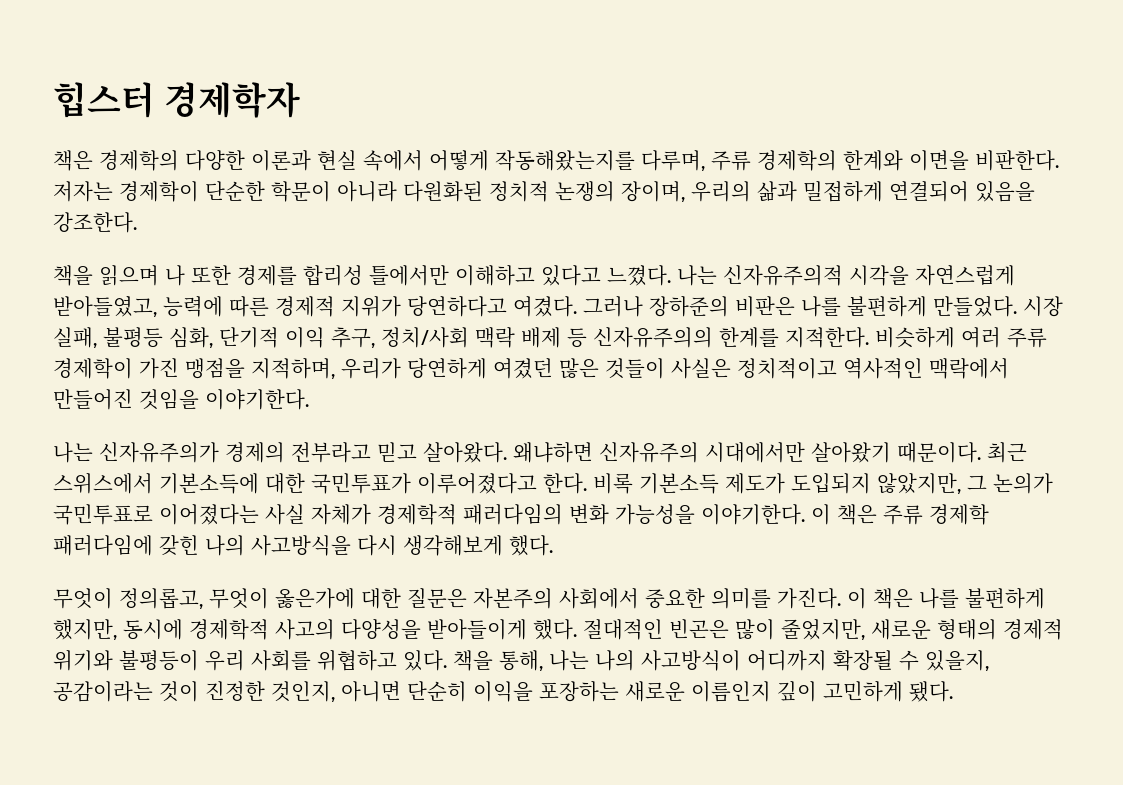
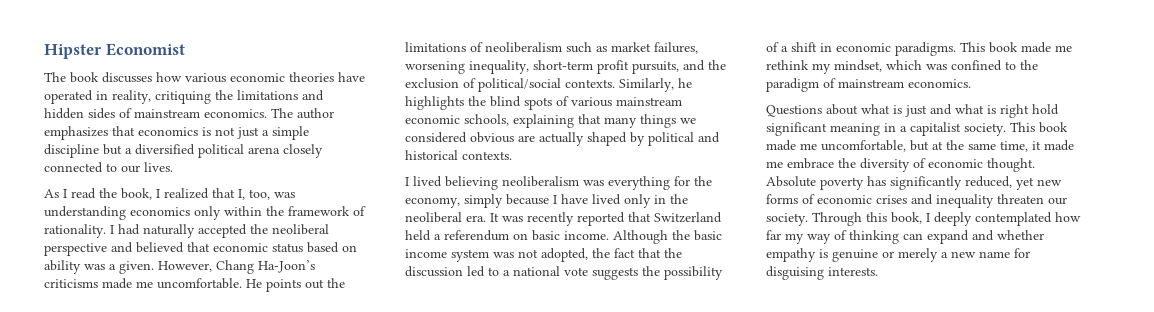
[53,82,301,118] [53,150,1059,171] [53,181,1035,202] [53,212,137,233] [53,265,1015,286] [53,296,1063,317] [53,327,1047,348] [53,358,1009,379] [53,389,309,410] [53,442,1027,463] [53,473,1053,494] [53,504,989,525] [53,535,553,556] [53,588,1045,609] [53,619,1063,640] [53,650,989,671] [53,681,953,702] 힙스터 경제학자 // 책은 경제학의 다양한 이론과 현실 속에서 어떻게 작동해왔는지를 다루며, 주류 경제학의 한계와 이면을 비판한다. 저자는 경제학이 단순한 학문이 아니라 다원화된 정치적 논쟁의 장이며, 우리의 삶과 밀접하게 연결되어 있음을 강조한다. // 책을 읽으며 나 또한 경제를 합리성 틀에서만 이해하고 있다고 느꼈다. 나는 신자유주의적 시각을 자연스럽게 받아들였고, 능력에 따른 경제적 지위가 당연하다고 여겼다. 그러나 장하준의 비판은 나를 불편하게 만들었다. 시장 실패, 불평등 심화, 단기적 이익 추구, 정치/사회 맥락 배제 등 신자유주의의 한계를 지적한다. 비슷하게 여러 주류 경제학이 가진 맹점을 지적하며, 우리가 당연하게 여겼던 많은 것들이 사실은 정치적이고 역사적인 맥락에서 만들어진 것임을 이야기한다. // 나는 신자유주의가 경제의 전부라고 믿고 살아왔다. 왜냐하면 신자유주의 시대에서만 살아왔기 때문이다. 최근 스위스에서 기본소득에 대한 국민투표가 이루어졌다고 한다. 비록 기본소득 제도가 도입되지 않았지만, 그 논의가 국민투표로 이어졌다는 사실 자체가 경제학적 패러다임의 변화 가능성을 이야기한다. 이 책은 주류 경제학 패러다임에 갖힌 나의 사고방식을 다시 생각해보게 했다. // 무엇이 정의롭고, 무엇이 옳은가에 대한 질문은 자본주의 사회에서 중요한 의미를 가진다. 이 책은 나를 불편하게 했지만, 동시에 경제학적 사고의 다양성을 받아들이게 했다. 절대적인 빈곤은 많이 줄었지만, 새로운 형태의 경제적 위기와 불평등이 우리 사회를 위협하고 있다. 책을 통해, 나는 나의 사고방식이 어디까지 확장될 수 있을지, 공감이라는 것이 진정한 것인지, 아니면 단순히 이익을 포장하는 새로운 이름인지 깊이 고민하게 됐다. -> [44,43,185,59] [44,72,365,83] [44,90,324,104] [44,108,334,119] [44,126,309,140] [44,144,323,158] [44,162,173,173] [44,188,295,200] [44,206,366,220] [44,224,329,238] [44,242,357,256] [44,260,315,274] [44,278,345,292] [405,42,698,54] [405,60,726,74] [405,78,692,92] [405,96,682,110] [405,114,696,128] [405,132,720,146] [405,150,512,160] [405,176,712,190] [405,194,688,208] [405,212,722,226] [405,230,722,244] [405,248,682,262] [405,266,723,280] [766,42,1072,56] [766,60,1038,74] [766,78,971,92] [766,104,1059,118] [766,122,1068,136] [766,140,1074,152] [766,158,1035,172] [766,176,1062,190] [766,194,1067,208] [766,212,1081,226] [766,230,1044,244] [766,248,1030,262] [766,266,878,280] Hipster Economist // The book discusses how various economic theories have operated in reality, critiquing the limitations and hidden sides of mainstream economics. The author emphasizes that economics is not just a simple discipline but a diversified political arena closely connected to our lives. // As I read the book, I realized that I, too, was understanding economics only within the framework of rationality. I had naturally accepted the neoliberal perspective and believed that economic status based on ability was a given. However, Chang Ha-Joon’s criticisms made me uncomfortable. He points out the limitations of neoliberalism such as market failures, worsening inequality, short-term profit pursuits, and the exclusion of political/social contexts. Similarly, he highlights the blind spots of various mainstream economic schools, explaining that many things we considered obvious are actually shaped by political and historical contexts. // I lived believing neoliberalism was everything for the economy, simply because I have lived only in the neoliberal era. It was recently reported that Switzerland held a referendum on basic income. Although the basic income system was not adopted, the fact that the discussion led to a national vote suggests the possibility of a shift in economic paradigms. This book made me rethink my mindset, which was confined to the paradigm of mainstream economics. // Questions about what is just and what is right hold significant meaning in a capitalist society. This book made me uncomfortable, but at the same time, it made me embrace the diversity of economic thought. Absolute poverty has significantly reduced, yet new forms of economic crises and inequality threaten our society. Through this book, I deeply contemplated how far my way of thinking can expand and whether empathy is genuine or merely a new name for disguising interests.

